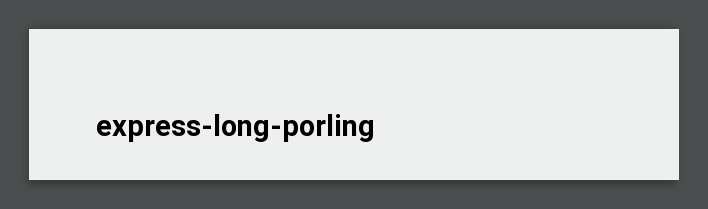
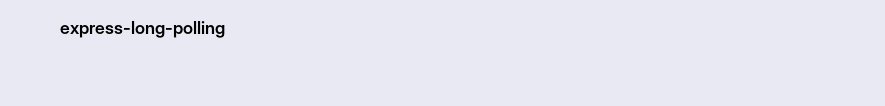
[96,114,375,142] express-long-porling -> [60,21,225,38] express-long-polling

